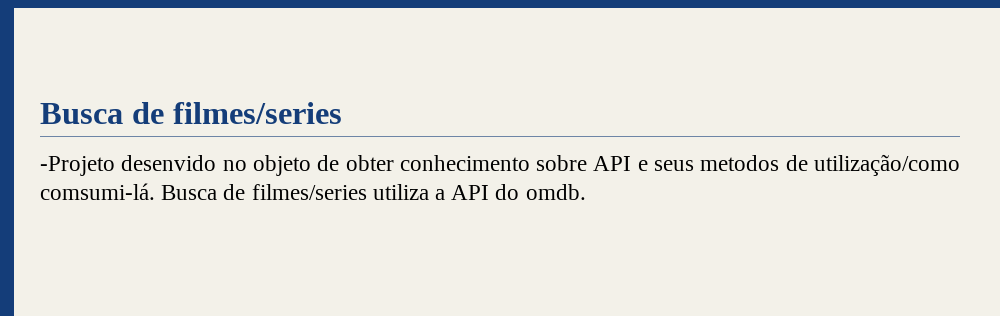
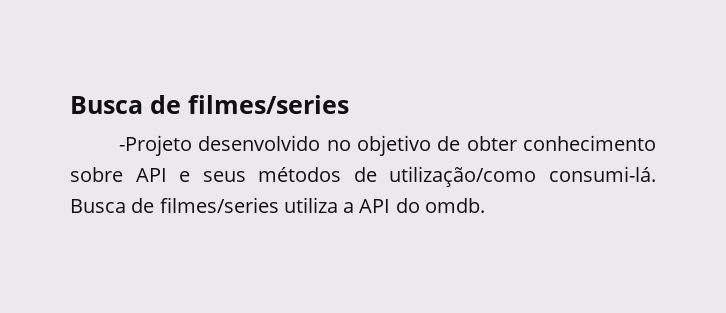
[121,155,311,176] desenvido no objeto -> [198,135,432,156] desenvolvido no objetivo
[700,155,780,171] metodos -> [258,167,342,182] métodos
[40,183,155,200] comsumi-lá. -> [549,166,656,182] consumi-lá.

